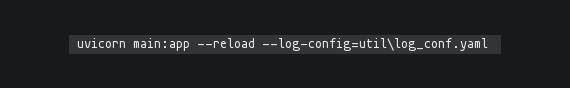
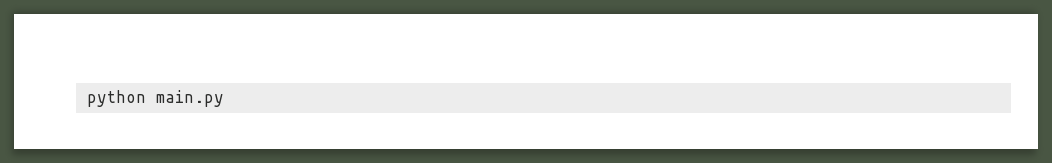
[76,38,488,51] uvicorn main:app --reload --log-config=util\log_conf.yaml -> [86,90,224,107] python main.py

